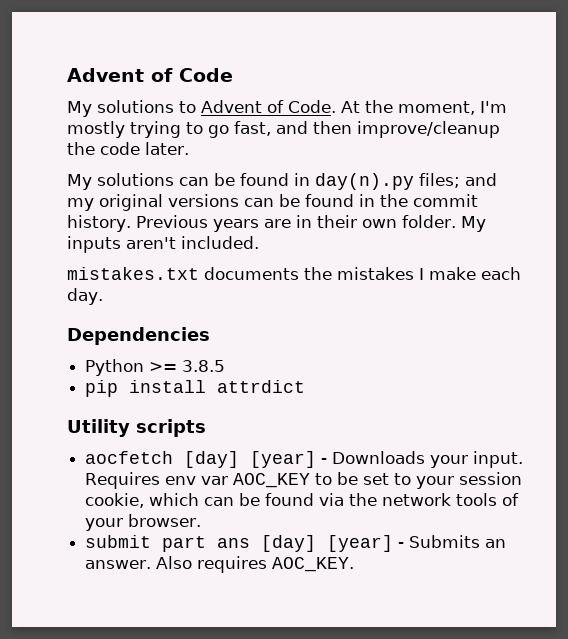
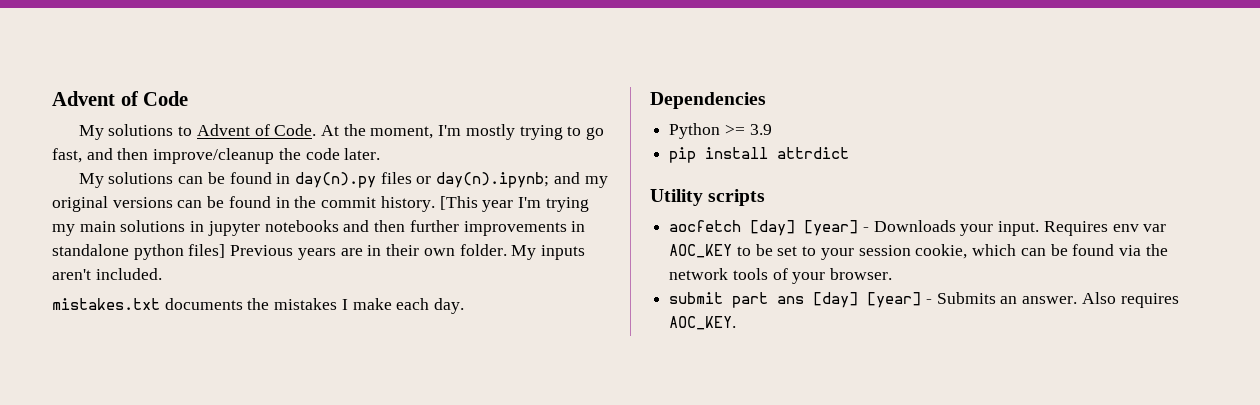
[419,173,460,188] files; -> [380,172,550,188] files or day(n).ipynb;
(131, 223) none -> [439,196,589,212] [52,220,586,236] [52,244,226,260] [This year I'm trying my main solutions in jupyter notebooks and then further improvements in standalone python files]
[182,360,226,372] 3.8.5 -> [749,124,772,135] 3.9

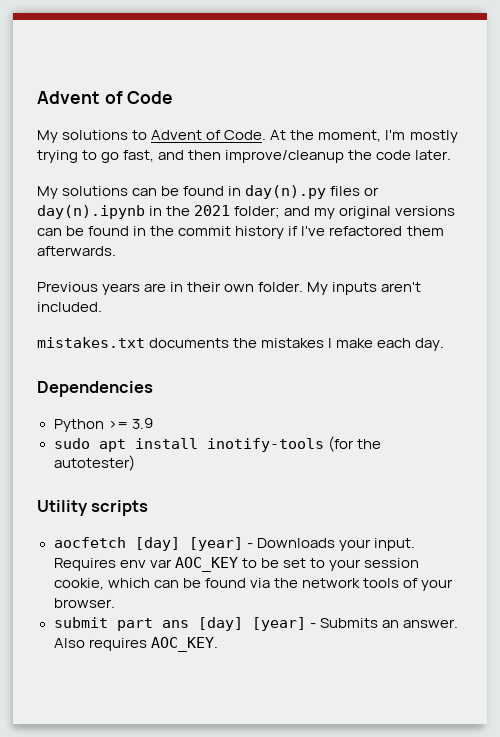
[436,172,550,188] day(n).ipynb; -> [37,205,281,219] day(n).ipynb in the 2021 folder;
[380,196,589,212] [52,220,586,236] [52,244,226,260] history. [This year I'm trying my main solutions in jupyter notebooks and then further improvements in standalone python files] -> [235,226,444,239] [37,246,116,256] history if I've refactored them afterwards. //
[669,147,850,163] pip install attrdict -> [53,436,381,452] [53,455,135,471] sudo apt install inotify-tools (for the autotester)

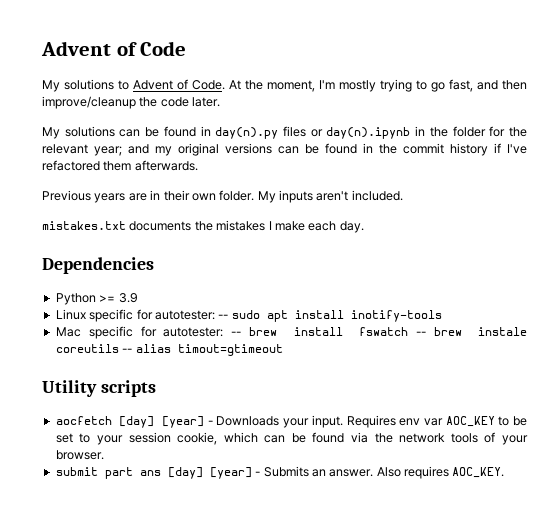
[194,205,281,218] 2021 folder; -> [452,126,527,137] [42,144,122,156] folder for the relevant year;
(153, 423) none -> [55,309,229,322] Linux specific for autotester: --
[327,436,381,452] [53,455,135,471] (for the autotester) -> [55,326,527,339] [55,344,283,356] // Mac specific for autotester: -- brew install fswatch -- brew instale coreutils -- alias timout=gtimeout

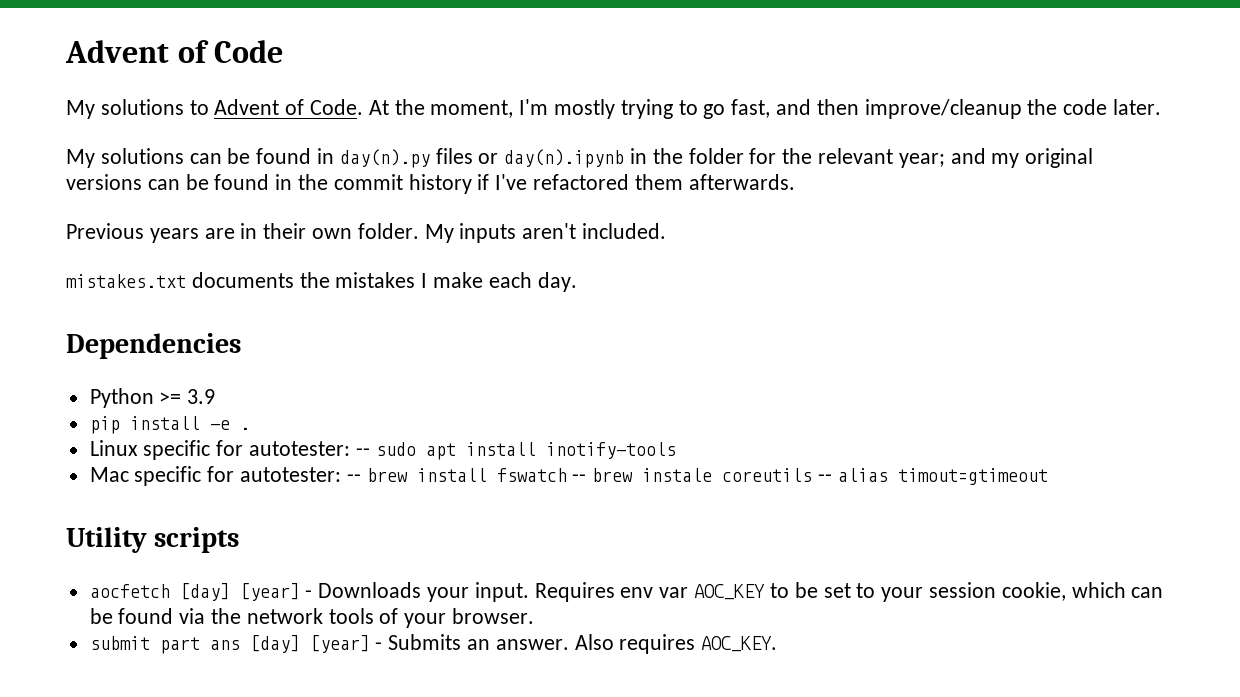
(138, 298) none -> [89,416,250,434] // pip install -e .

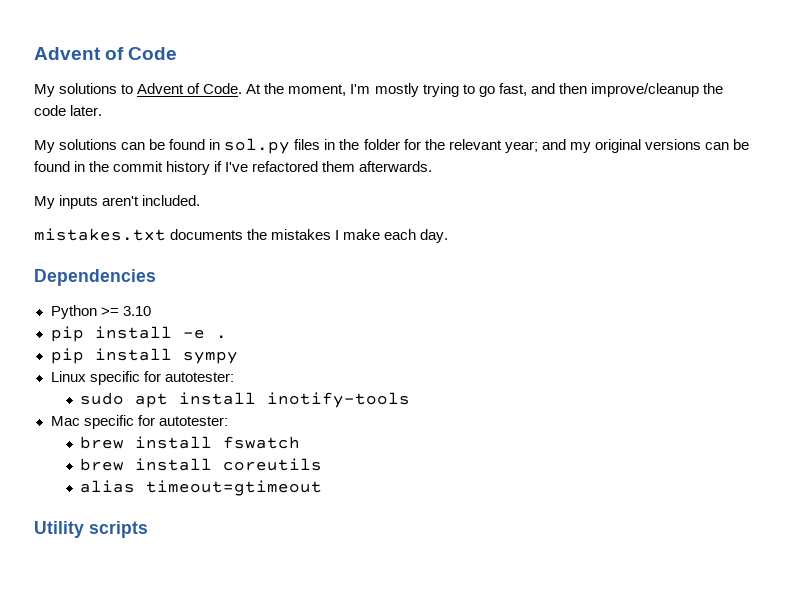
[339,148,625,168] day(n).py files or day(n).ipynb -> [224,138,321,154] sol.py files
[66,223,419,243] Previous years are in their own folder. -> (433, 166) none
[187,389,216,404] 3.9 -> [122,306,151,316] 3.10
(250, 428) none -> [50,348,238,364] // pip install sympy
[355,448,370,456] -- -> (234, 377) //
[346,474,361,482] -- -> (228, 421) //
[572,468,1048,485] [66,527,240,553] [89,582,1164,602] [89,608,535,628] [89,634,778,654] -- brew instale coreutils -- alias timout=gtimeout // Utility scripts // aocfetch [day] [year] - Downloads your input. Requires env var AOC_KEY to be set to your session cookie, which can be found via the network tools of your browser. // submit part ans [day] [year] - Submits an answer. Also requires AOC_KEY. -> [80,458,323,471] [80,480,323,496] [34,521,148,538] // brew install coreutils // alias timeout=gtimeout // Utility scripts

